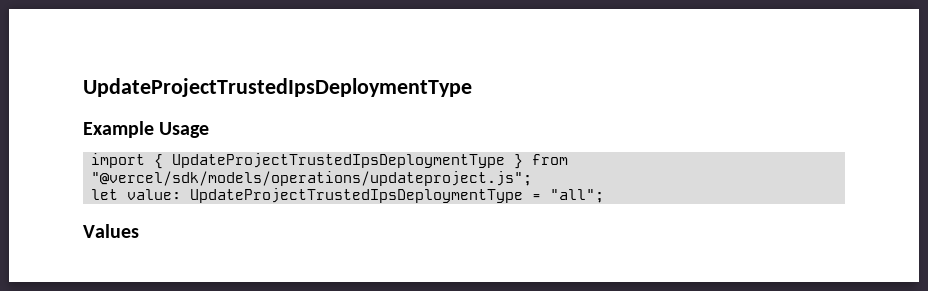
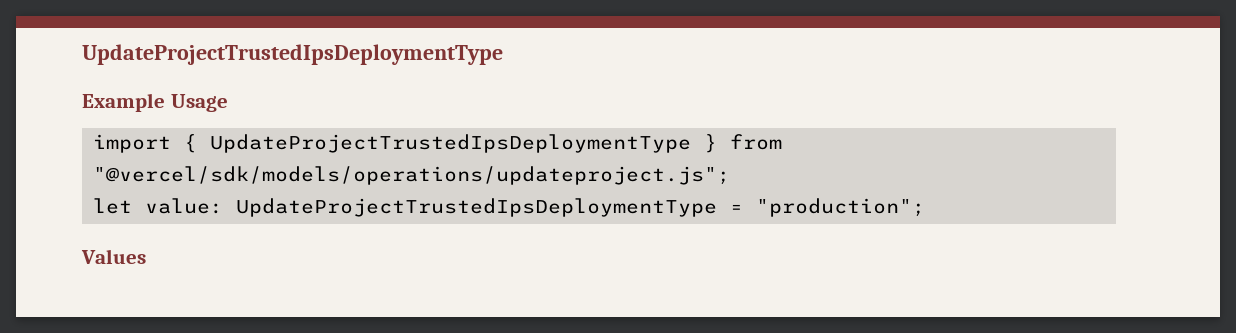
[550,189,605,203] "all"; -> [756,198,926,217] "production";

